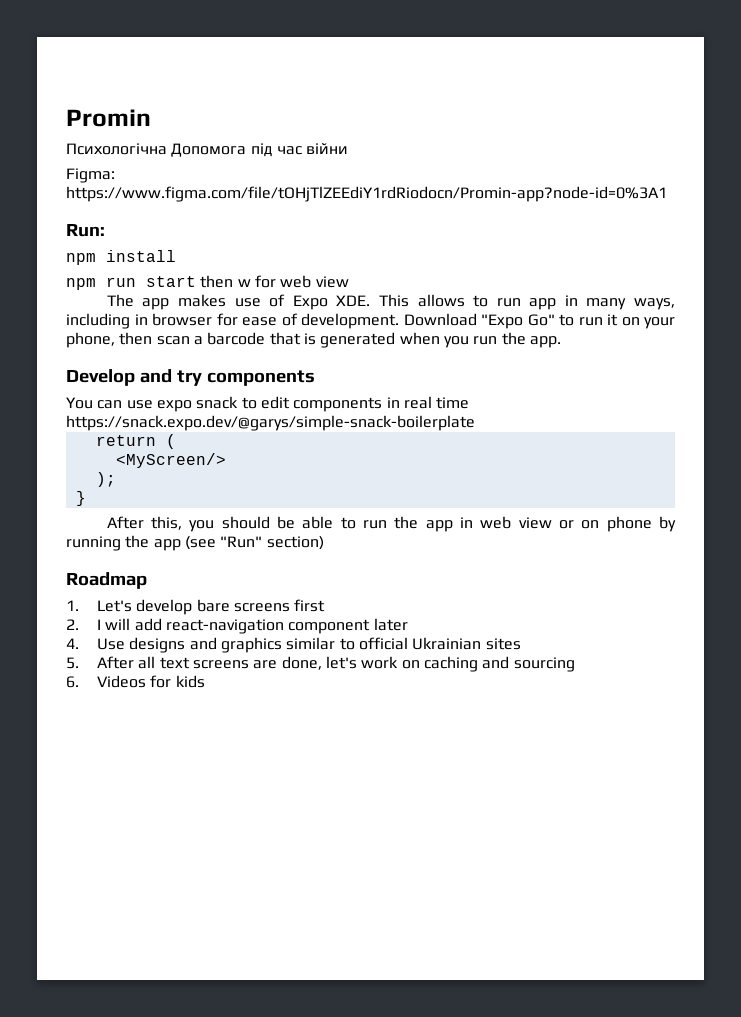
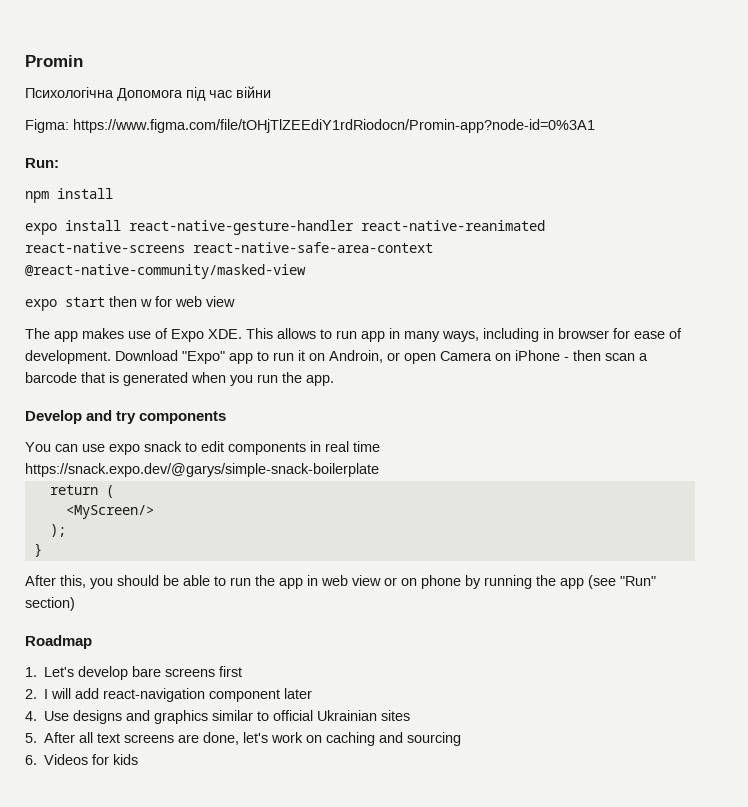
[66,277,136,290] npm run -> [25,220,545,235] [25,242,433,253] [25,264,306,279] [25,299,57,311] expo install react-native-gesture-handler react-native-reanimated react-native-screens react-native-safe-area-context @react-native-community/masked-view // expo
[481,314,555,329] "Expo Go" -> [182,351,253,364] "Expo" app
[644,317,675,329] [66,332,115,348] your phone, -> [329,350,569,364] Androin, or open Camera on iPhone -

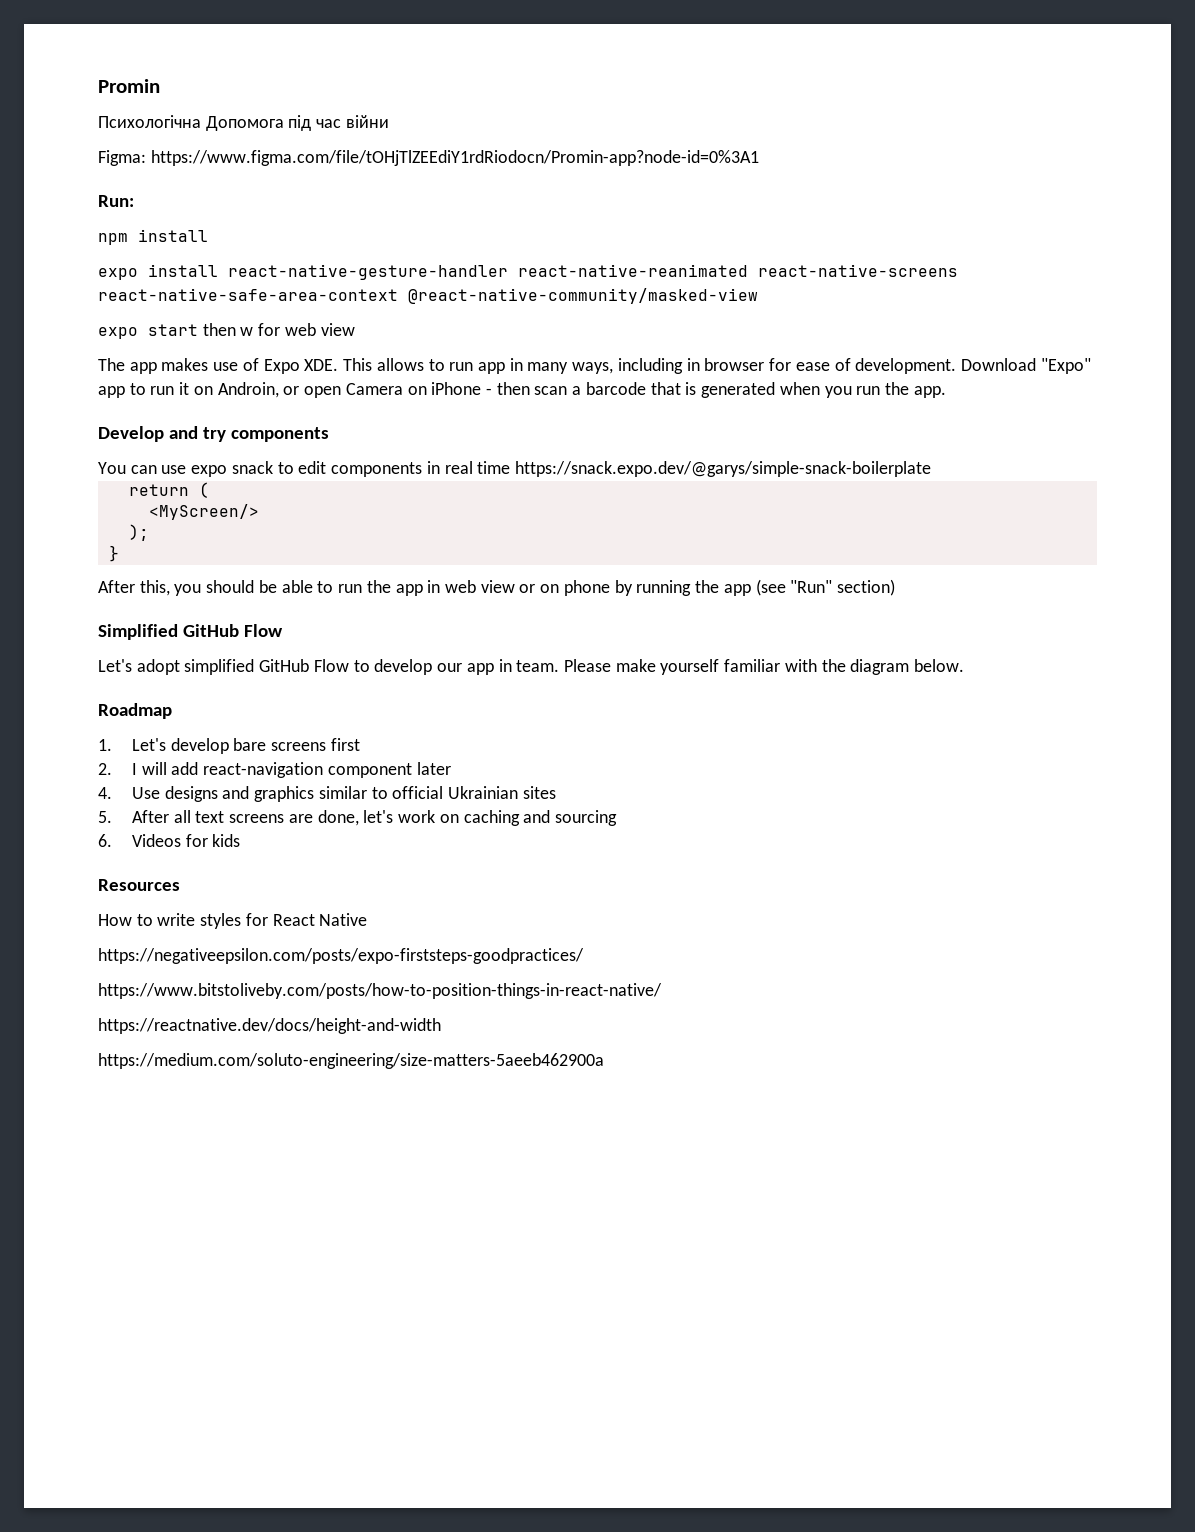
(75, 604) none -> [98,624,283,640] [98,659,965,675] // Simplified GitHub Flow // Let's adopt simplified GitHub Flow to develop our app in team. Please make yourself familiar with the diagram below.
(139, 759) none -> [98,879,180,891] [98,913,368,929] [98,948,584,964] [98,983,662,999] [98,1018,441,1034] [98,1053,604,1069] // Resources // How to write styles for React Native // https://negativeepsilon.com/posts/expo-firststeps-goodpractices/ // https://www.bitstoliveby.com/posts/how-to-position-things-in-react-native/ // https://reactnative.dev/docs/height-and-width // https://medium.com/soluto-engineering/size-matters-5aeeb462900a

